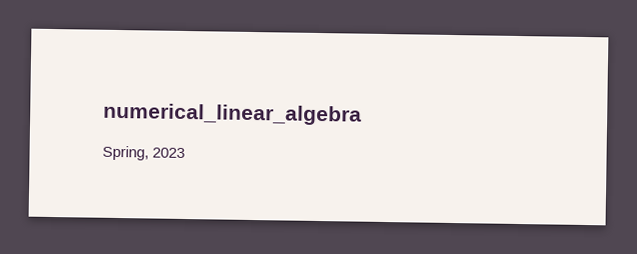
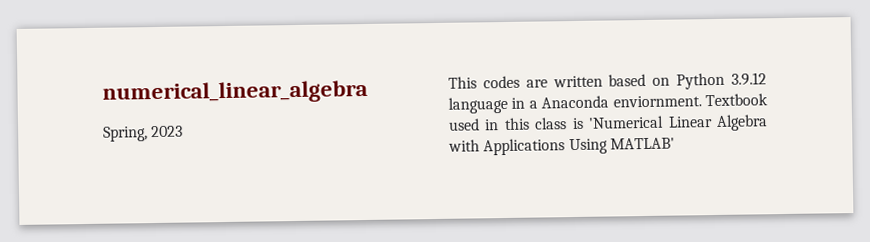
(186, 153) none -> [448,72,767,90] [448,93,768,114] [448,114,768,131] [448,137,675,156] // This codes are written based on Python 3.9.12 language in a Anaconda enviornment. Textbook used in this class is 'Numerical Linear Algebra with Applications Using MATLAB'

